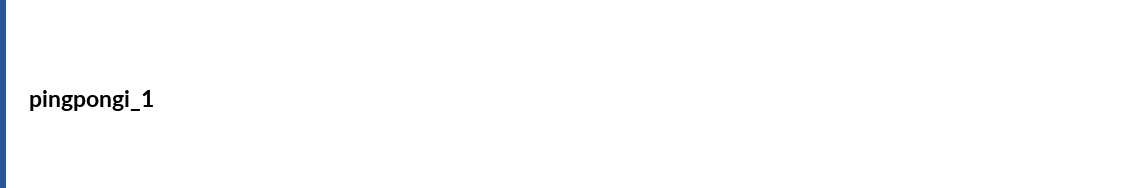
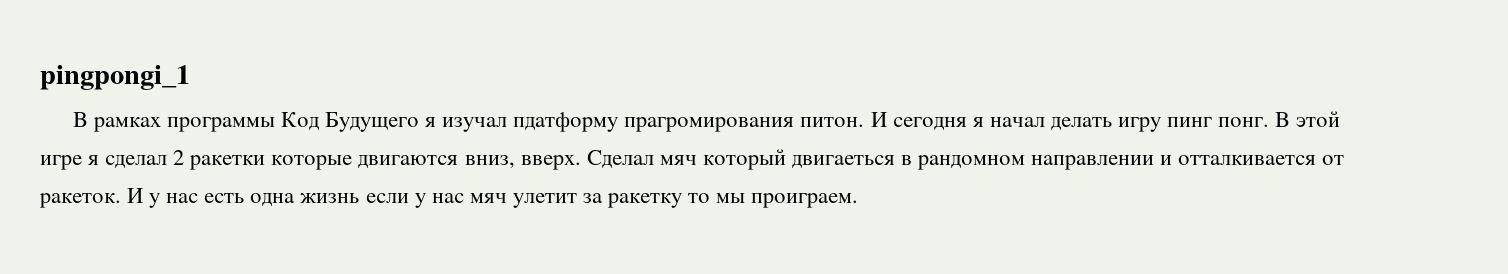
(154, 100) none -> [72,111,1341,132] [40,149,1345,170] [39,188,859,208] // В рамках программы Код Будущего я изучал пдатформу прагромирования питон. И сегодня я начал делать игру пинг понг. В этой игре я сделал 2 ракетки которые двигаются вниз, вверх. Сделал мяч который двигаеться в рандомном направлении и отталкивается от ракеток. И у нас есть одна жизнь если у нас мяч улетит за ракетку то мы проиграем.

